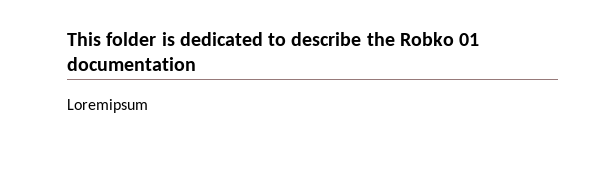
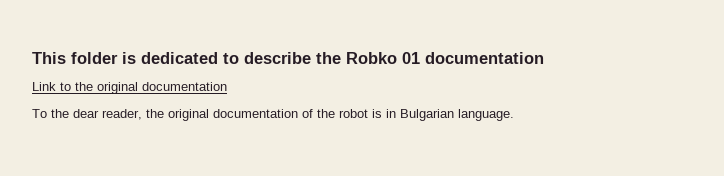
[67,99,148,113] Loremipsum -> [32,82,227,94] [32,109,514,121] Link to the original documentation // To the dear reader, the original documentation of the robot is in Bulgarian language.

